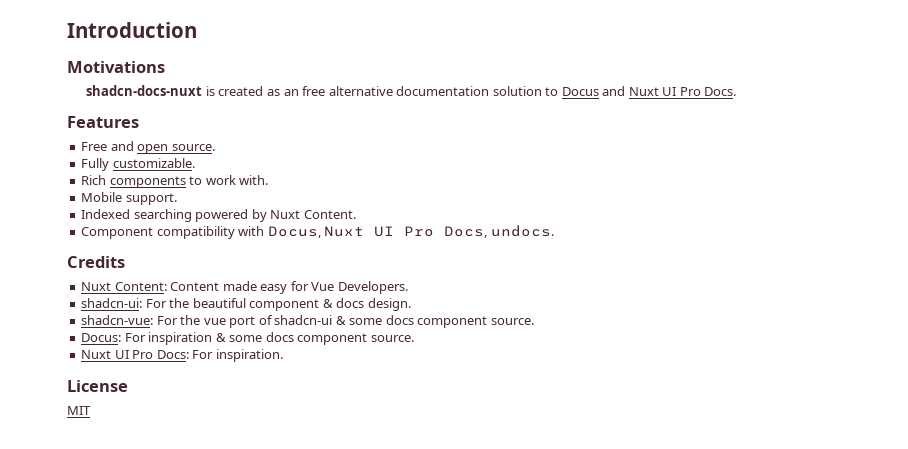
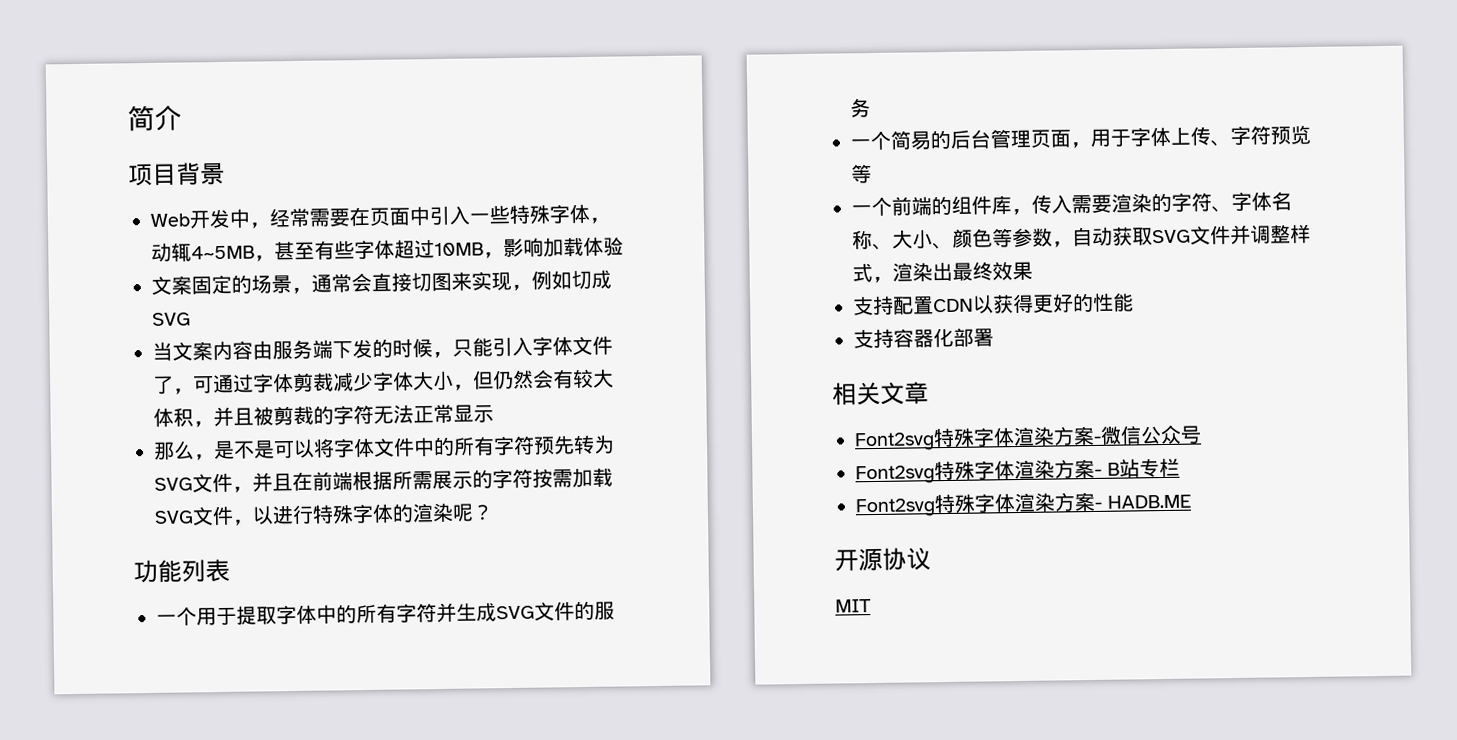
[67,22,197,38] [67,61,165,73] [86,85,737,96] [67,116,139,128] [81,141,215,154] [81,158,195,171] [81,175,269,188] [81,192,177,205] [81,209,356,222] [81,225,554,239] [67,256,125,268] [81,281,408,294] [81,298,411,311] [81,315,534,328] [81,332,414,345] [81,349,283,362] [67,380,128,392] Introduction // Motivations // shadcn-docs-nuxt is created as an free alternative documentation solution to Docus and Nuxt UI Pro Docs. // Features // Free and open source. // Fully customizable. // Rich components to work with. // Mobile support. // Indexed searching powered by Nuxt Content. // Component compatibility with Docus, Nuxt UI Pro Docs, undocs. // Credits // Nuxt Content: Content made easy for Vue Developers. // shadcn-ui: For the beautiful component & docs design. // shadcn-vue: For the vue port of shadcn-ui & some docs component source. // Docus: For inspiration & some docs component source. // Nuxt UI Pro Docs: For inspiration. // License -> [127,104,182,132] [128,162,225,187] [150,203,610,229] [151,236,624,262] [151,269,612,295] [152,312,191,326] [152,335,613,361] [153,368,614,395] [153,403,494,428] [153,434,615,461] [154,467,613,493] [154,502,494,526] [133,558,230,584] [156,600,615,626] [850,98,871,118] [850,124,1311,151] [851,164,872,184] [851,191,1292,217] [852,223,1311,251] [852,261,1033,284] [852,292,1134,316] [853,327,994,349] [832,381,929,406] [854,424,1202,452] [855,457,1180,485] [855,491,1191,518] [834,547,931,572] 简介 // 项目背景 // Web开发中，经常需要在页面中引入一些特殊字体，动辄4~5MB，甚至有些字体超过10MB，影响加载体验 // 文案固定的场景，通常会直接切图来实现，例如切成SVG // 当文案内容由服务端下发的时候，只能引入字体文件了，可通过字体剪裁减少字体大小，但仍然会有较大体积，并且被剪裁的字符无法正常显示 // 那么，是不是可以将字体文件中的所有字符预先转为SVG文件，并且在前端根据所需展示的字符按需加载SVG文件，以进行特殊字体的渲染呢？ // 功能列表 // 一个用于提取字体中的所有字符并生成SVG文件的服务 // 一个简易的后台管理页面，用于字体上传、字符预览等 // 一个前端的组件库，传入需要渲染的字符、字体名称、大小、颜色等参数，自动获取SVG文件并调整样式，渲染出最终效果 // 支持配置CDN以获得更好的性能 // 支持容器化部署 // 相关文章 // Font2svg特殊字体渲染方案-微信公众号 // Font2svg特殊字体渲染方案- B站专栏 // Font2svg特殊字体渲染方案- HADB.ME // 开源协议

